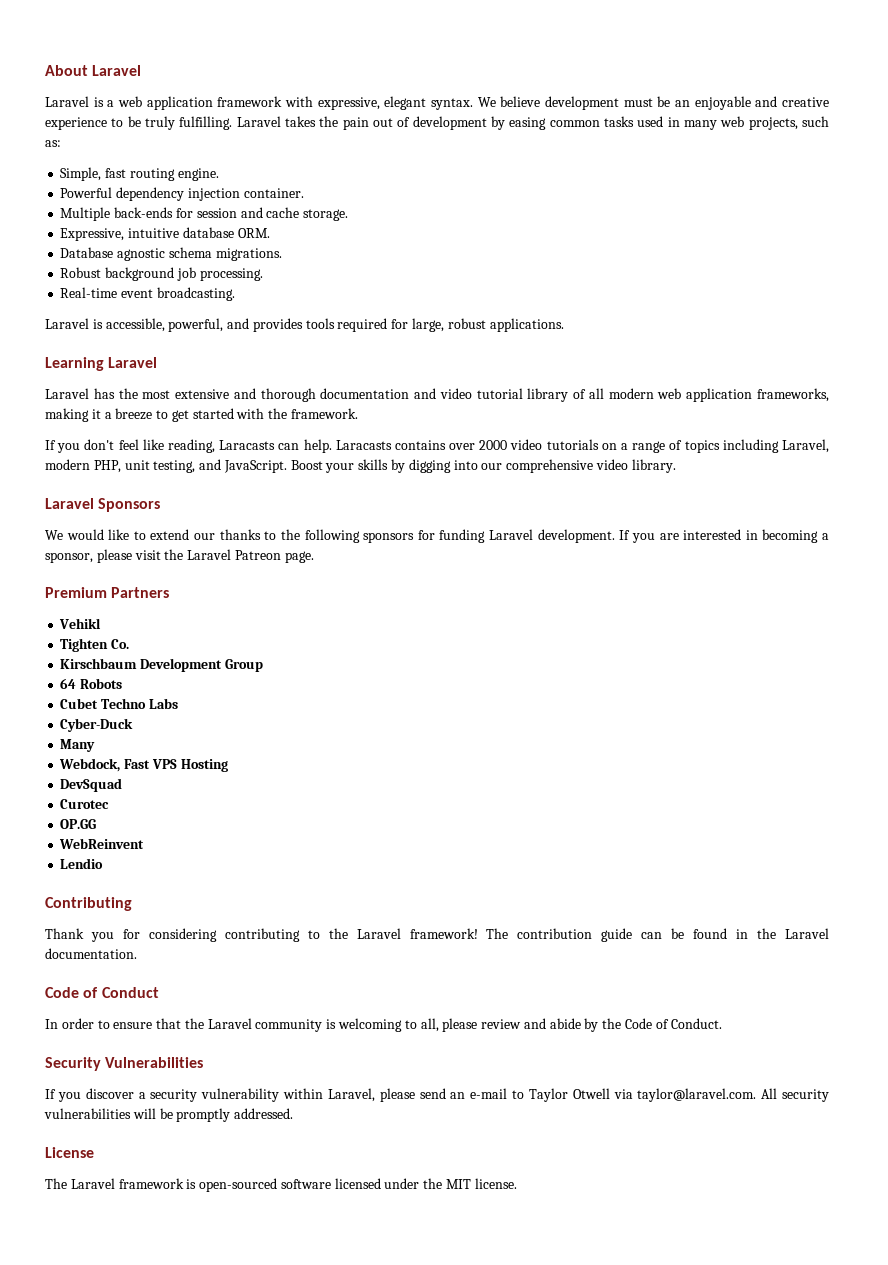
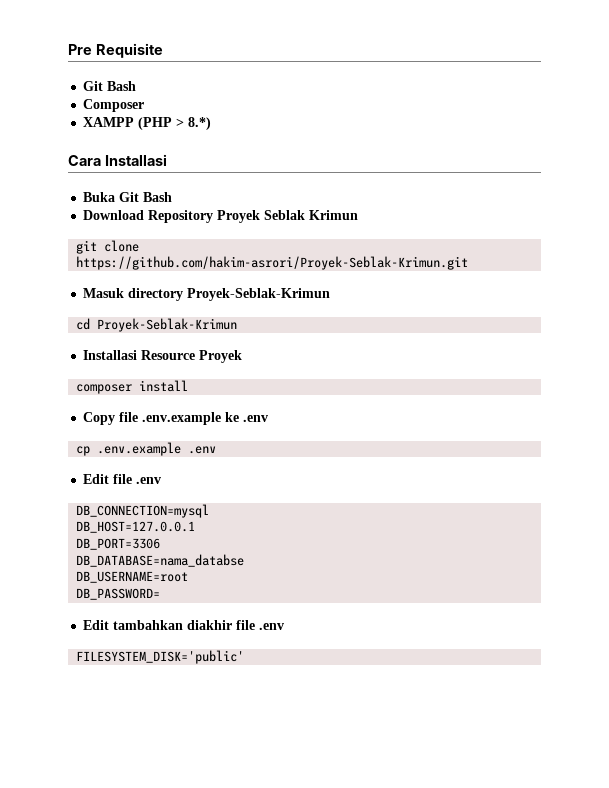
[45,65,142,76] [45,96,829,110] [45,116,830,130] [45,140,61,147] [60,167,219,181] [60,187,304,201] [60,207,349,221] [60,227,270,241] [60,247,282,261] [60,267,263,281] [60,287,235,301] [45,318,564,332] [45,357,158,371] [45,388,829,402] [45,408,359,422] [45,439,829,453] [45,459,676,473] [45,498,161,512] [45,529,829,543] [45,549,314,563] [45,587,170,598] [59,618,102,629] [60,638,130,652] [60,658,263,672] [60,678,123,689] [60,698,178,709] [60,718,134,732] [60,739,96,752] [59,758,228,772] [60,778,123,792] [60,799,110,809] [60,819,97,829] [59,838,145,849] [60,858,104,869] [45,897,132,911] [45,928,830,942] [45,948,137,959] [45,987,159,998] [45,1018,722,1032] [45,1057,204,1071] [45,1088,830,1102] [44,1108,294,1122] [45,1147,94,1158] [45,1178,517,1192] About Laravel // Laravel is a web application framework with expressive, elegant syntax. We believe development must be an enjoyable and creative experience to be truly fulfilling. Laravel takes the pain out of development by easing common tasks used in many web projects, such as: // Simple, fast routing engine. // Powerful dependency injection container. // Multiple back-ends for session and cache storage. // Expressive, intuitive database ORM. // Database agnostic schema migrations. // Robust background job processing. // Real-time event broadcasting. // Laravel is accessible, powerful, and provides tools required for large, robust applications. // Learning Laravel // Laravel has the most extensive and thorough documentation and video tutorial library of all modern web application frameworks, making it a breeze to get started with the framework. // If you don't feel like reading, Laracasts can help. Laracasts contains over 2000 video tutorials on a range of topics including Laravel, modern PHP, unit testing, and JavaScript. Boost your skills by digging into our comprehensive video library. // Laravel Sponsors // We would like to extend our thanks to the following sponsors for funding Laravel development. If you are interested in becoming a sponsor, please visit the Laravel Patreon page. // Premium Partners // Vehikl // Tighten Co. // Kirschbaum Development Group // 64 Robots // Cubet Techno Labs // Cyber-Duck // Many // Webdock, Fast VPS Hosting // DevSquad // Curotec // OP.GG // WebReinvent // Lendio // Contributing // Thank you for considering contributing to the Laravel framework! The contribution guide can be found in the Laravel documentation. // Code of Conduct // In order to ensure that the Laravel community is welcoming to all, please review and abide by the Code of Conduct. // Security Vulnerabilities // If you discover a security vulnerability within Laravel, please send an e-mail to Taylor Otwell via taylor@laravel.com. All security vulnerabilities will be promptly addressed. // License // The Laravel framework is open-sourced software licensed under the MIT license. -> [68,43,163,58] [83,81,137,91] [83,99,145,112] [83,117,212,130] [68,154,167,166] [83,192,173,202] [83,210,359,223] [76,240,140,254] [76,256,469,270] [83,288,331,301] [76,318,238,332] [83,350,243,363] [76,380,189,394] [83,412,269,425] [76,442,217,456] [83,474,162,484] [76,504,210,518] [76,521,196,533] [76,538,161,550] [76,554,245,567] [76,571,189,583] [76,588,161,600] [83,620,285,630] [76,650,245,664] Pre Requisite // Git Bash // Composer // XAMPP (PHP > 8.*) // Cara Installasi // Buka Git Bash // Download Repository Proyek Seblak Krimun // git clone https://github.com/hakim-asrori/Proyek-Seblak-Krimun.git // Masuk directory Proyek-Seblak-Krimun // cd Proyek-Seblak-Krimun // Installasi Resource Proyek // composer install // Copy file .env.example ke .env // cp .env.example .env // Edit file .env // DB_CONNECTION=mysql // DB_HOST=127.0.0.1 // DB_PORT=3306 // DB_DATABASE=nama_databse // DB_USERNAME=root // DB_PASSWORD= // Edit tambahkan diakhir file .env // FILESYSTEM_DISK='public'

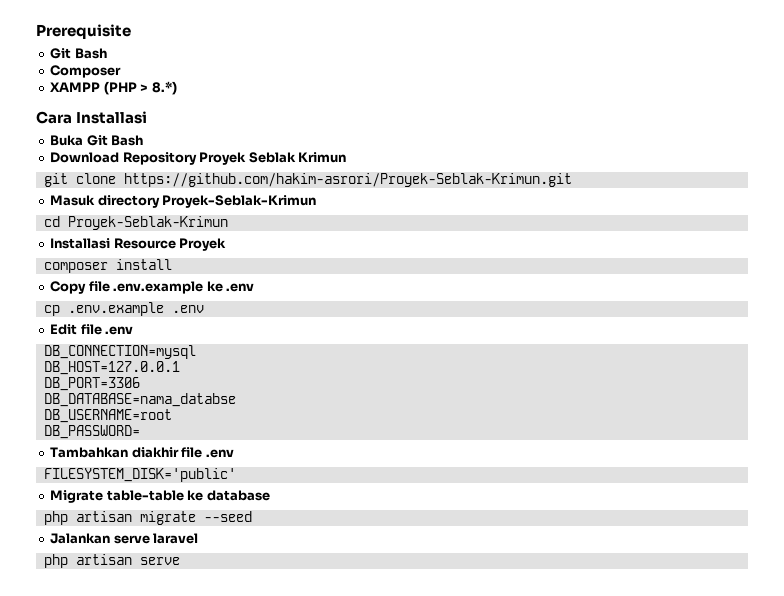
[68,43,163,58] Pre Requisite -> [36,24,131,39] Prerequisite
[83,620,184,630] Edit tambahkan -> [50,447,129,458] Tambahkan
(245, 657) none -> [50,490,270,503] [43,511,252,525] [50,533,199,544] [43,554,180,568] // Migrate table-table ke database // php artisan migrate --seed // Jalankan serve laravel // php artisan serve

